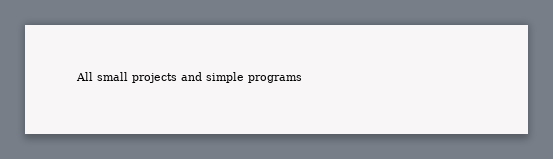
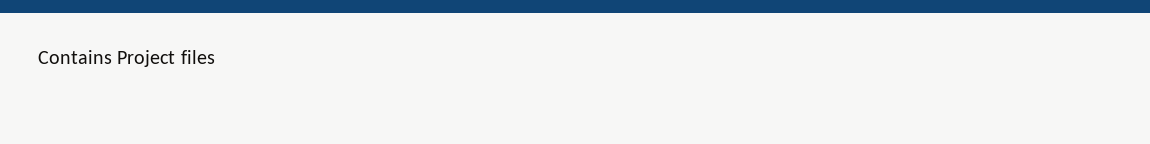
[76,72,302,83] All small projects and simple programs -> [38,50,215,67] Contains Project files

